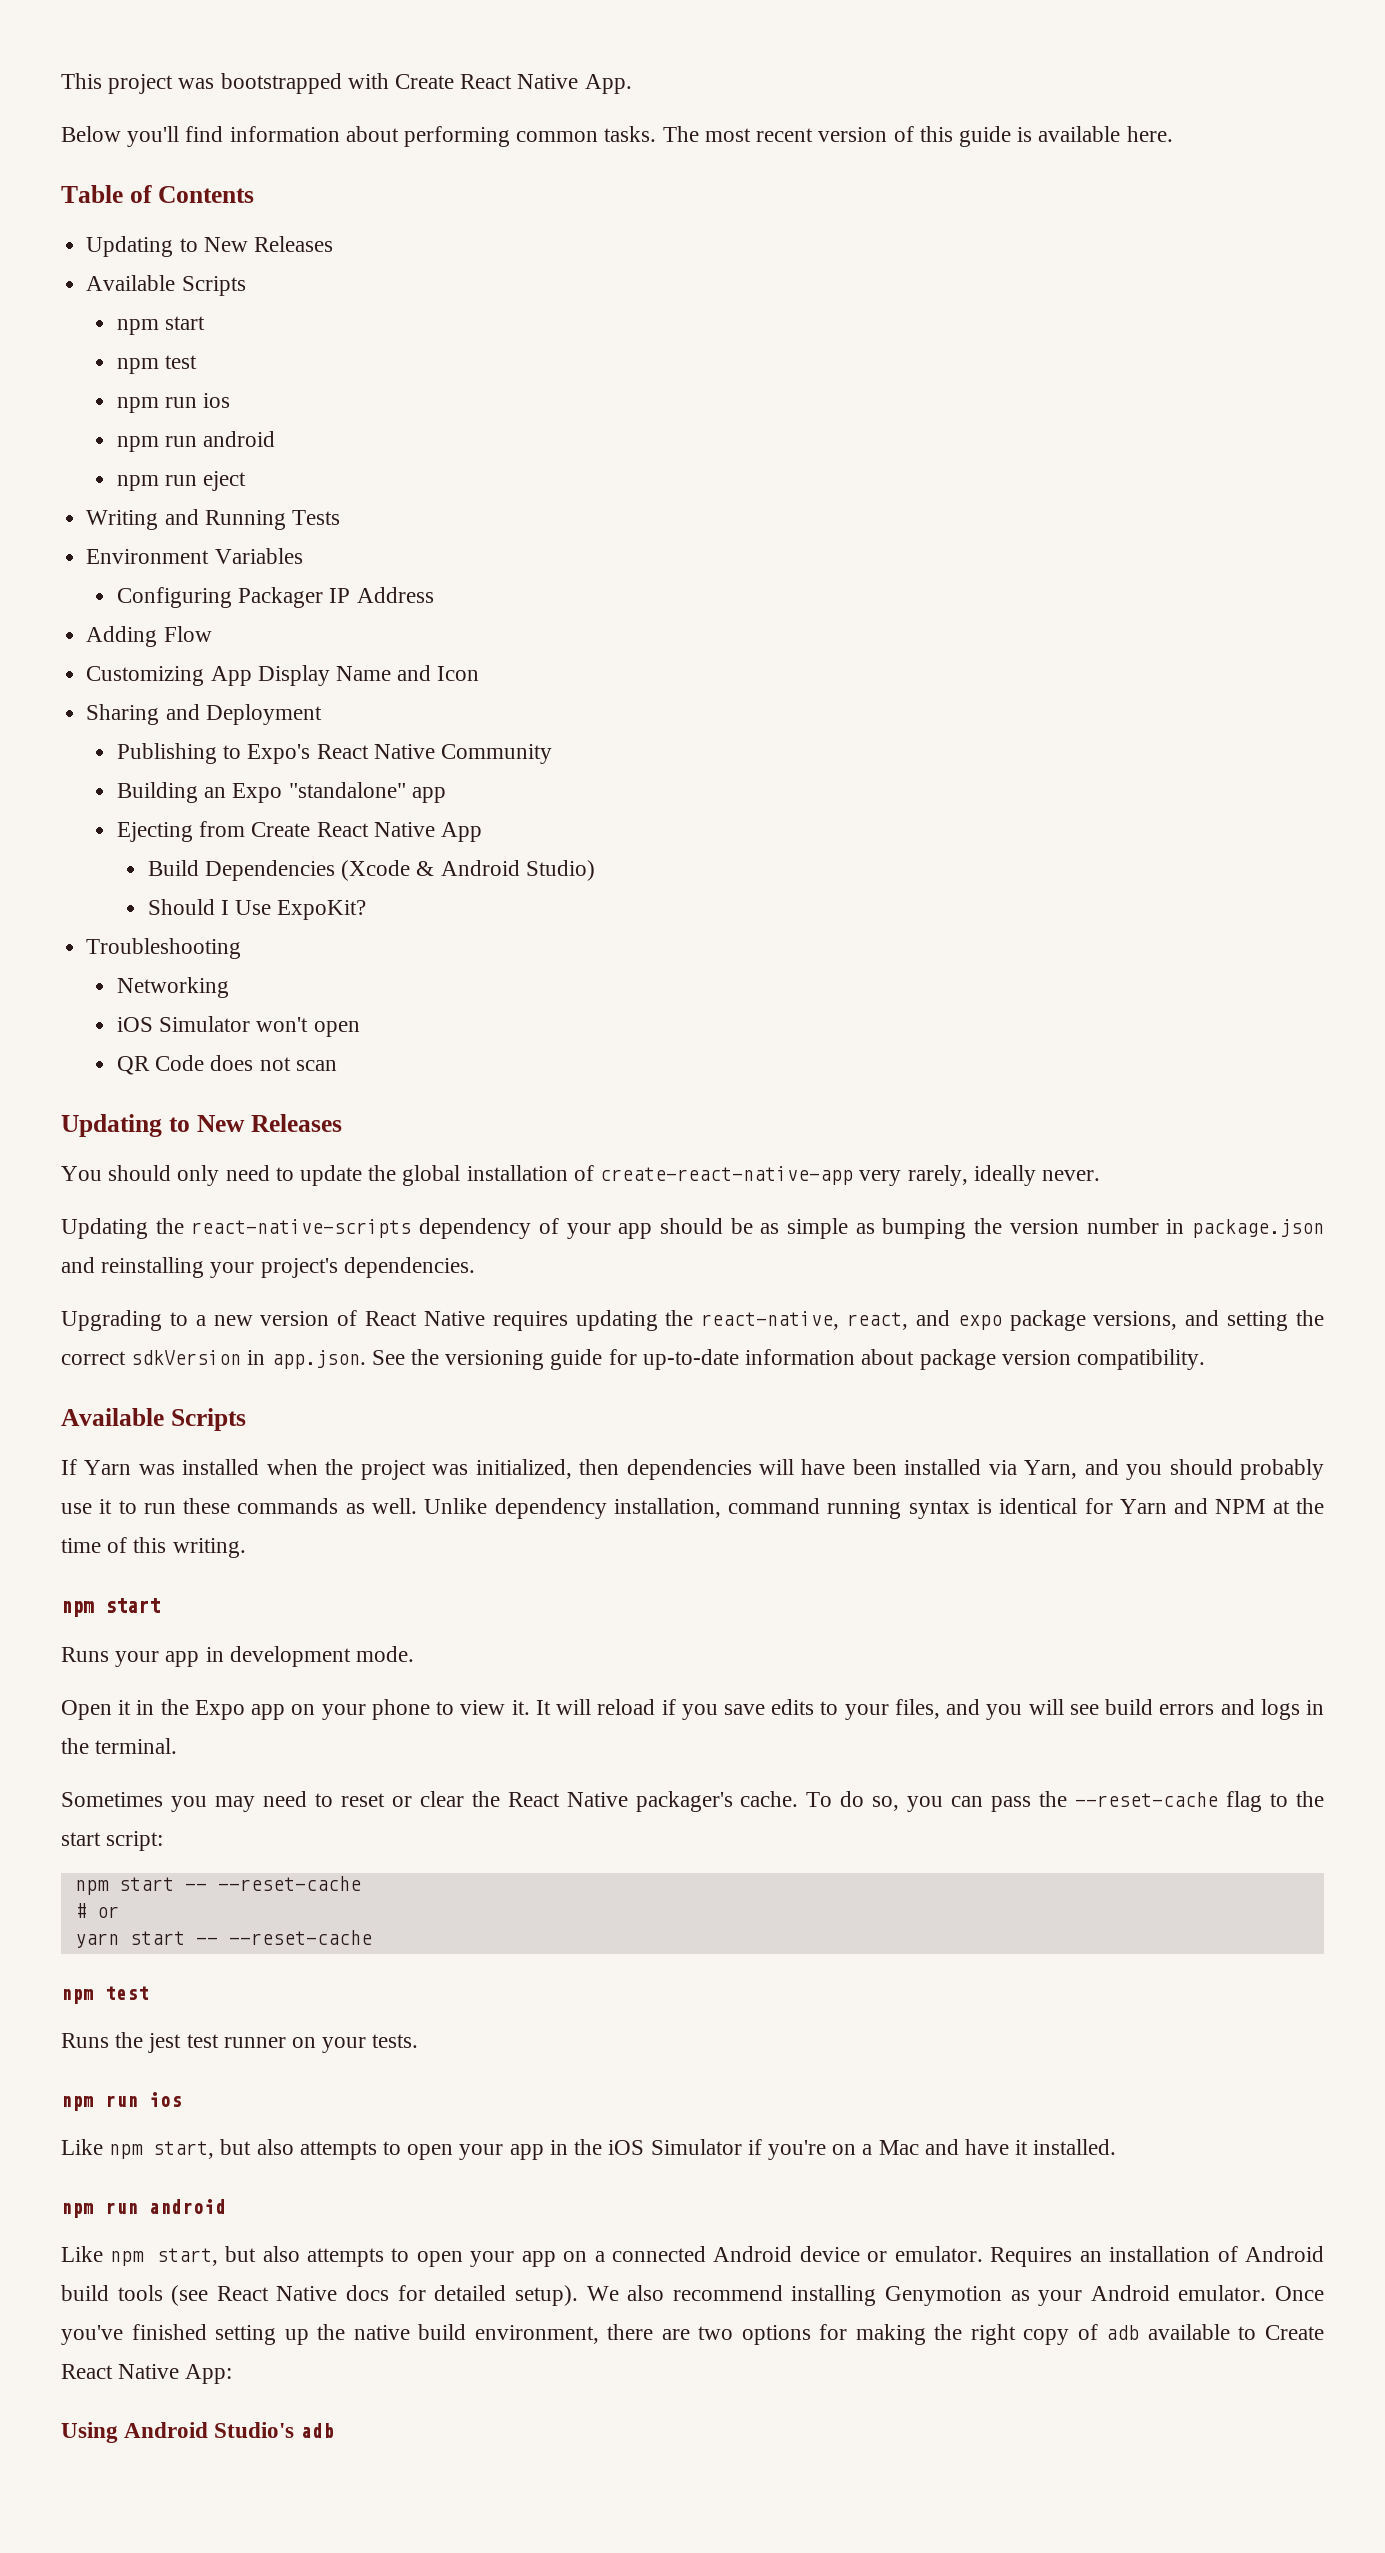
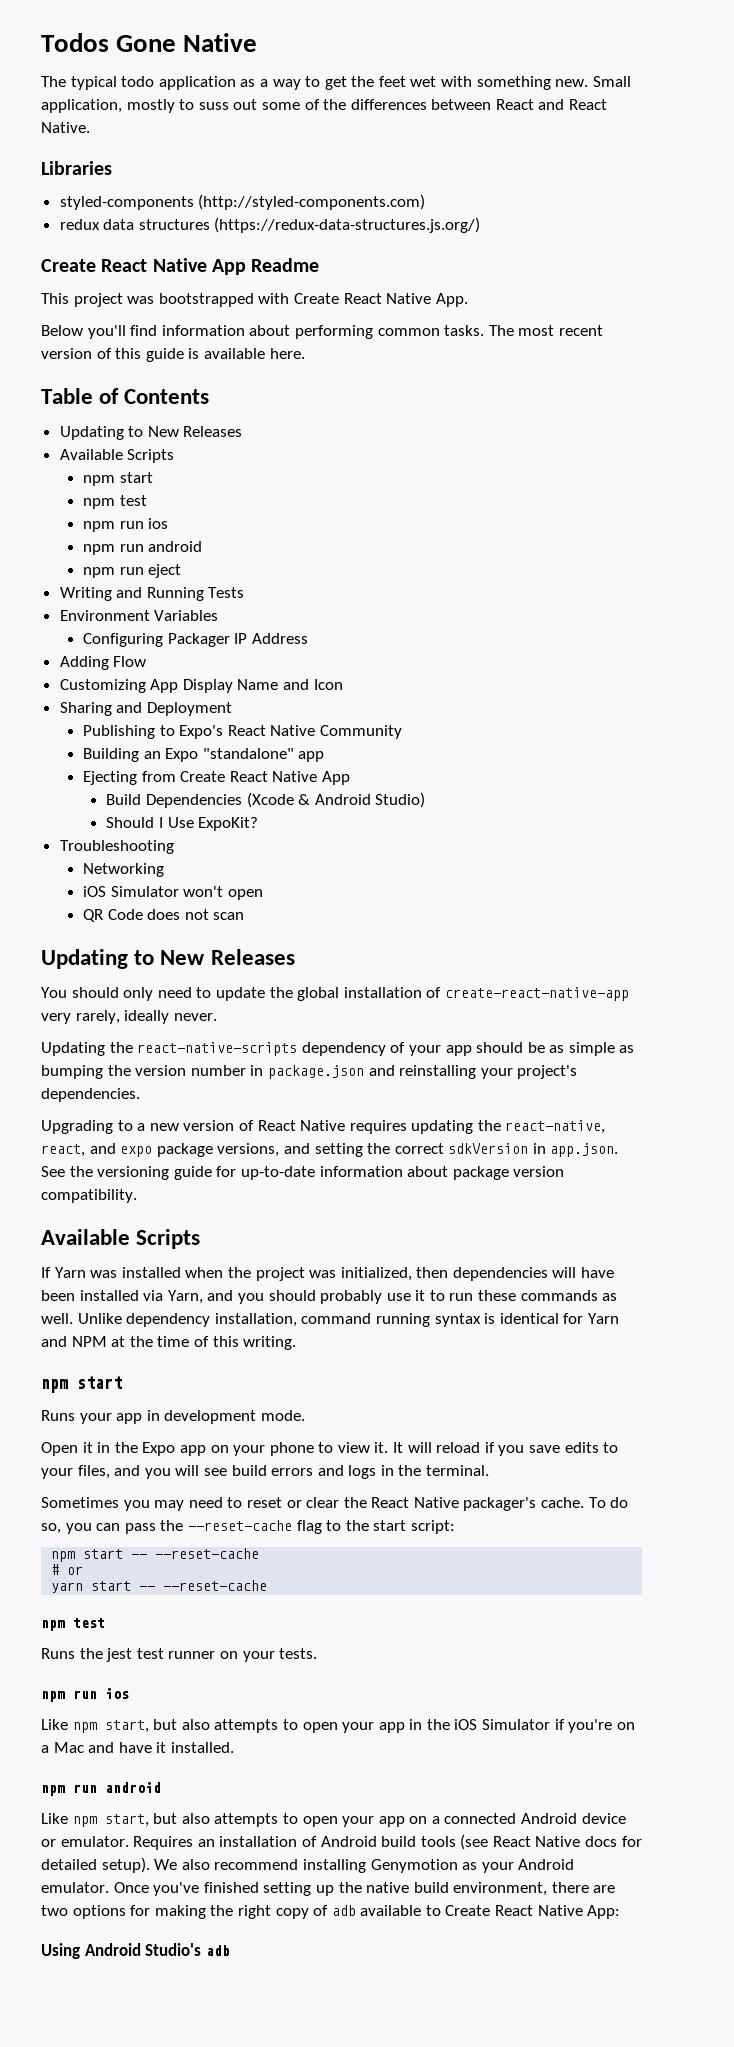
(61, 81) none -> [41,33,258,52] [41,76,631,90] [41,99,608,113] [41,122,90,133] [41,161,112,175] [59,194,426,210] [59,217,481,233] [41,258,320,275] Todos Gone Native // The typical todo application as a way to get the feet wet with something new. Small application, mostly to suss out some of the differences between React and React Native. // Libraries // styled-components (http://styled-components.com) // redux data structures (https://redux-data-structures.js.org/) // Create React Native App Readme //

